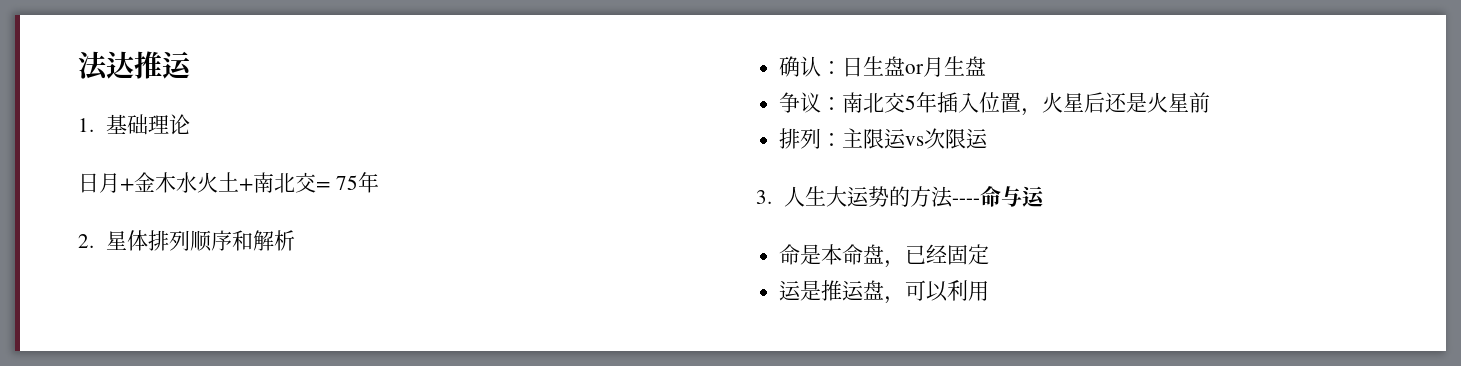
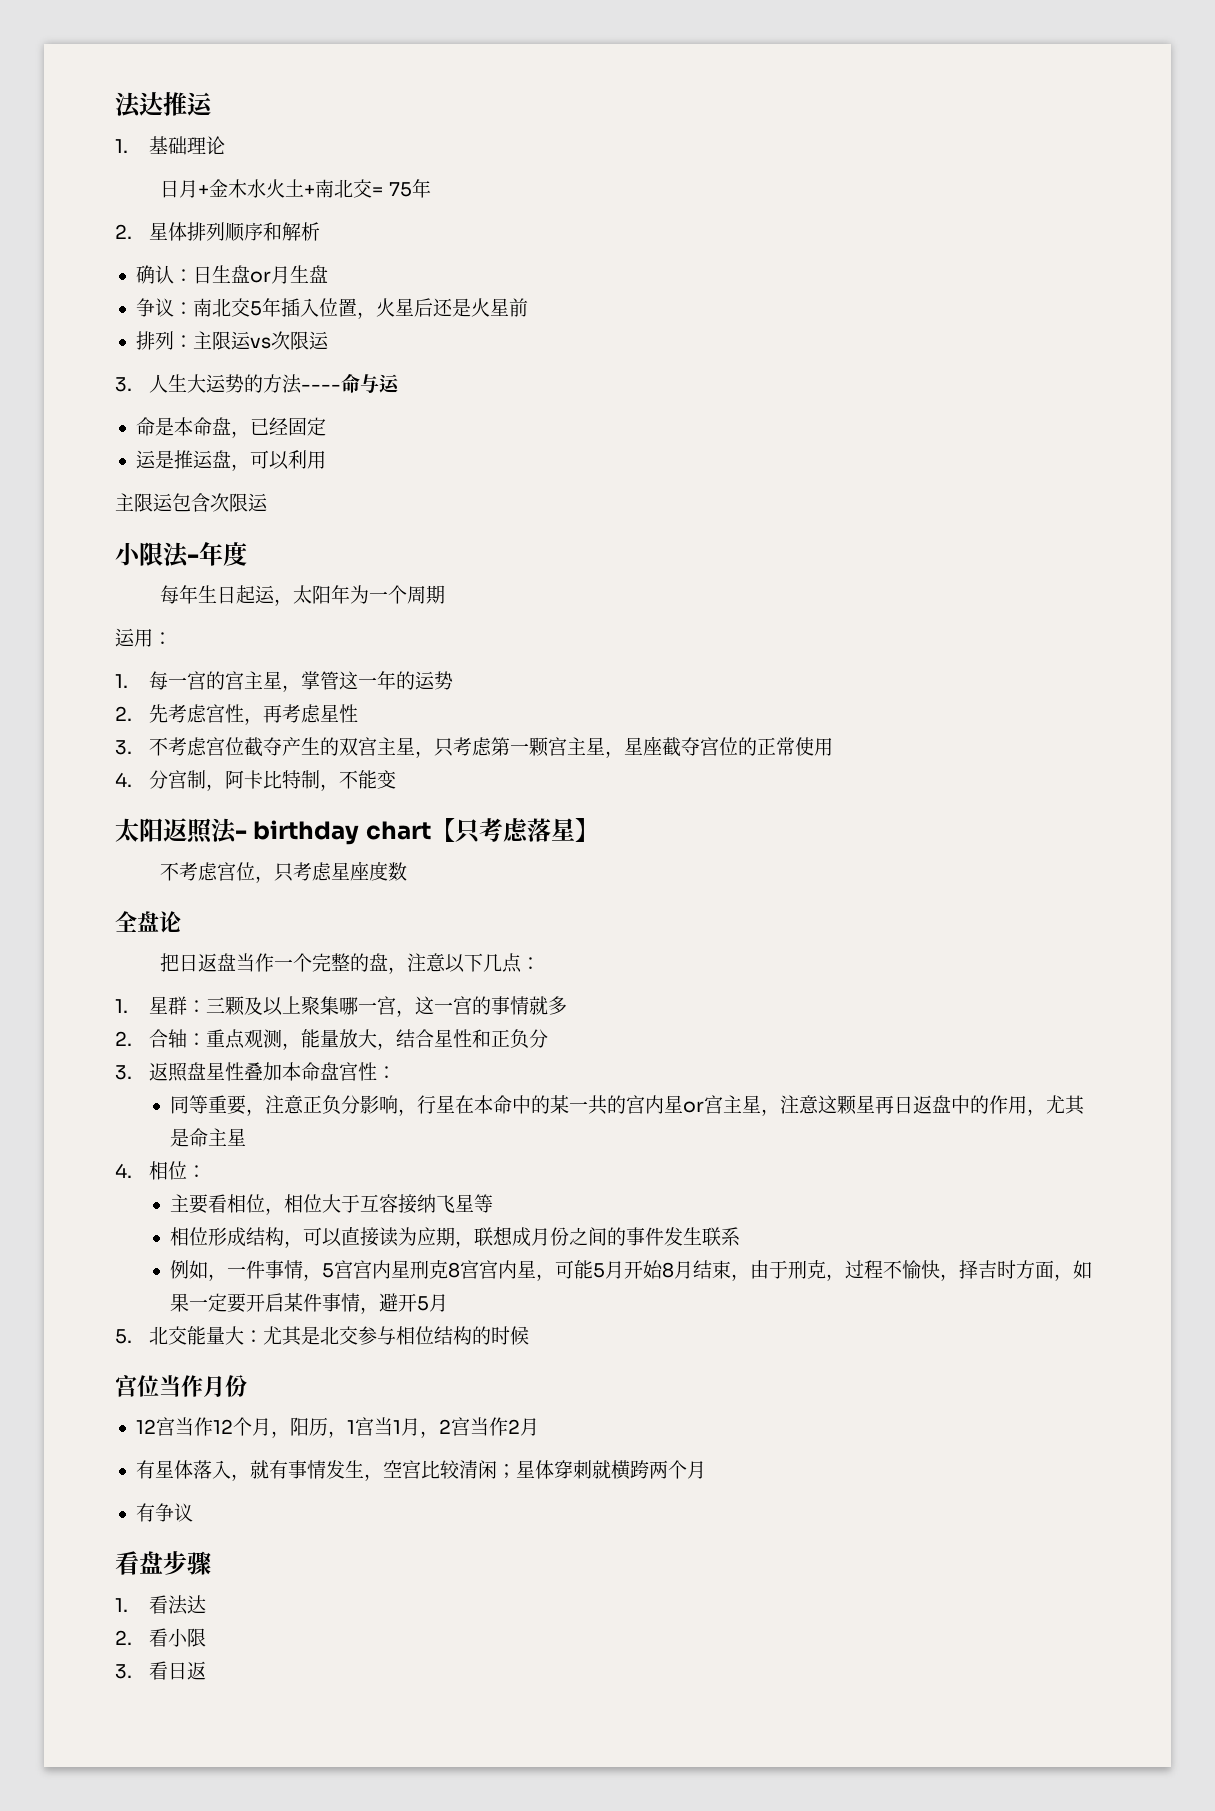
(990, 291) none -> [115,493,268,512] [115,541,247,568] [160,585,446,606] [115,628,172,647] [115,671,454,692] [115,704,359,725] [115,736,834,758] [115,770,397,791] [115,818,599,845] [160,861,408,883] [115,911,181,933] [160,953,541,974] [115,996,568,1017] [115,1029,549,1050] [115,1062,397,1082] [170,1095,1086,1116] [170,1128,247,1147] [115,1161,207,1180] [170,1194,494,1215] [170,1226,741,1248] [170,1260,1093,1281] [170,1293,449,1314] [115,1326,530,1346] [115,1375,247,1397] [135,1417,539,1438] [135,1460,706,1481] [135,1503,193,1522] [115,1551,211,1575] [115,1595,207,1615] [115,1628,207,1647] [115,1661,207,1680] // 主限运包含次限运 // 小限法-年度 // 每年生日起运，太阳年为一个周期 // 运用： // 1.每一宫的宫主星，掌管这一年的运势 // 2.先考虑宫性，再考虑星性 // 3.不考虑宫位截夺产生的双宫主星，只考虑第一颗宫主星，星座截夺宫位的正常使用 // 4.分宫制，阿卡比特制，不能变 // 太阳返照法- birthday chart【只考虑落星】 // 不考虑宫位，只考虑星座度数 // 全盘论 // 把日返盘当作一个完整的盘，注意以下几点： // 1.星群：三颗及以上聚集哪一宫，这一宫的事情就多 // 2.合轴：重点观测，能量放大，结合星性和正负分 // 3.返照盘星性叠加本命盘宫性： // 同等重要，注意正负分影响，行星在本命中的某一共的宫内星or宫主星，注意这颗星再日返盘中的作用，尤其是命主星 // 4.相位： // 主要看相位，相位大于互容接纳飞星等 // 相位形成结构，可以直接读为应期，联想成月份之间的事件发生联系 // 例如，一件事情，5宫宫内星刑克8宫宫内星，可能5月开始8月结束，由于刑克，过程不愉快，择吉时方面，如果一定要开启某件事情，避开5月 // 5.北交能量大：尤其是北交参与相位结构的时候 // 宫位当作月份 // 12宫当作12个月，阳历，1宫当1月，2宫当作2月 // 有星体落入，就有事情发生，空宫比较清闲；星体穿刺就横跨两个月 // 有争议 // 看盘步骤 // 1.看法达 // 2.看小限 // 3.看日返

